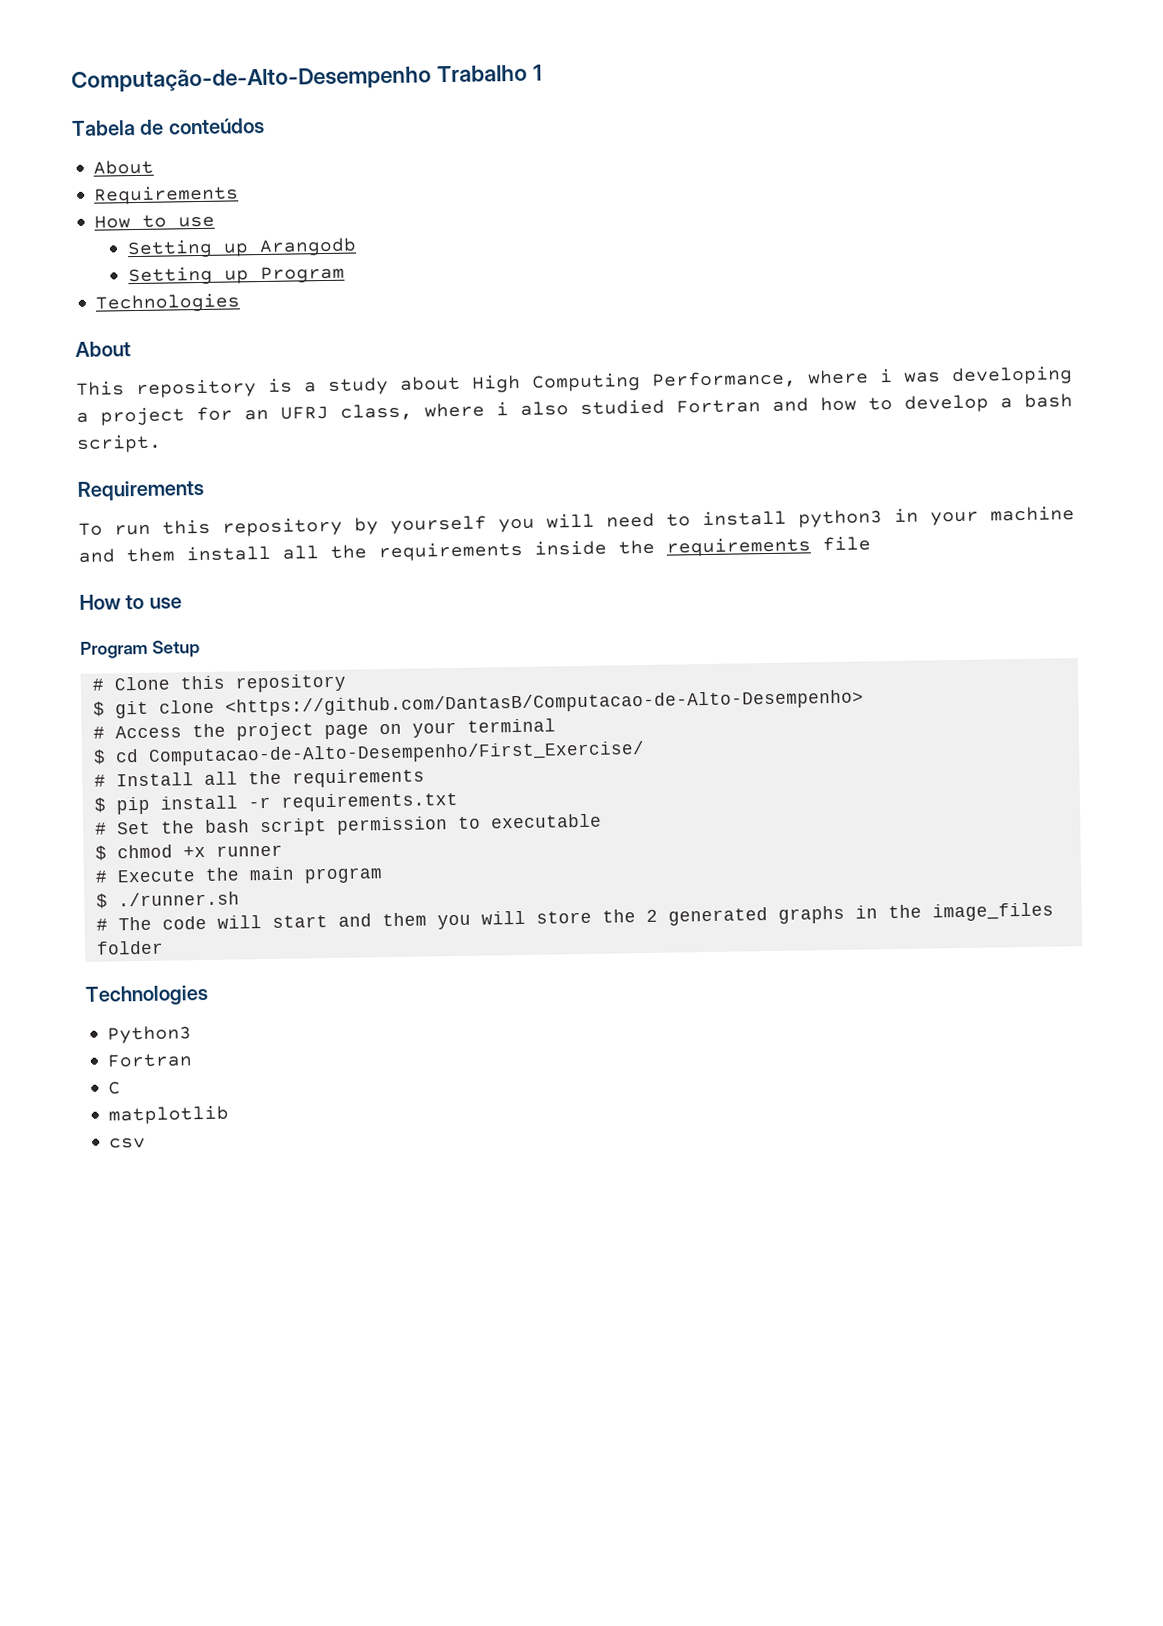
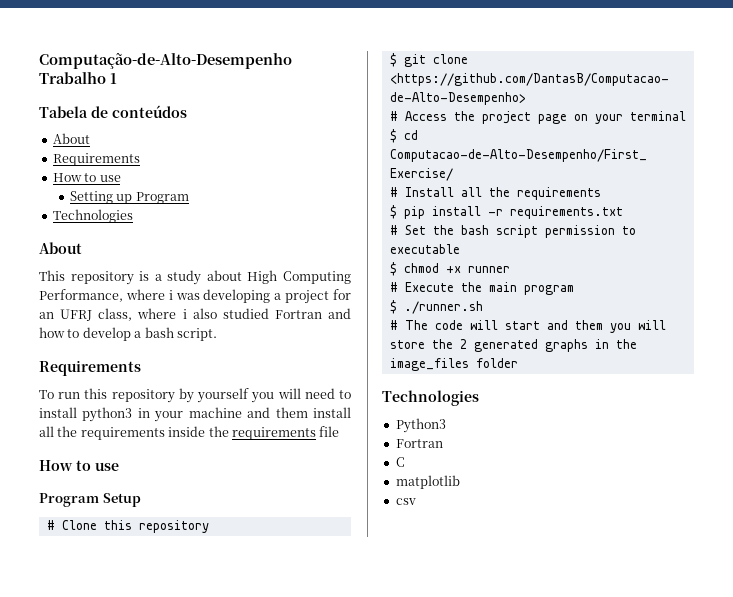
[126,237,357,259] // Setting up Arangodb -> (121, 178) none

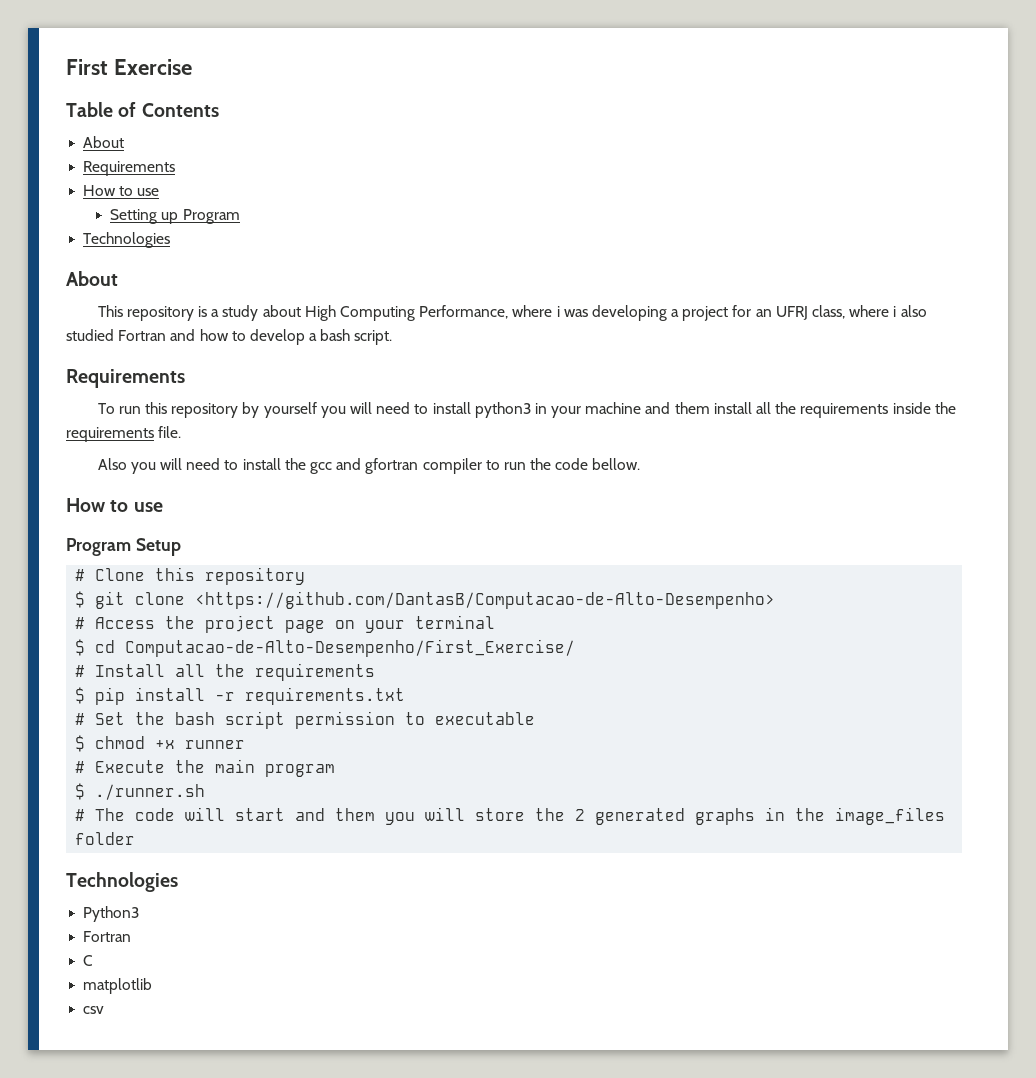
[39,53,292,69] [39,72,117,84] [39,105,187,118] Computação-de-Alto-Desempenho Trabalho 1 // Tabela de conteúdos -> [66,59,192,75] [66,102,219,117] First Exercise // Table of Contents
[319,426,340,437] file -> [158,426,182,438] [97,458,641,474] file. // Also you will need to install the gcc and gfortran compiler to run the code bellow.

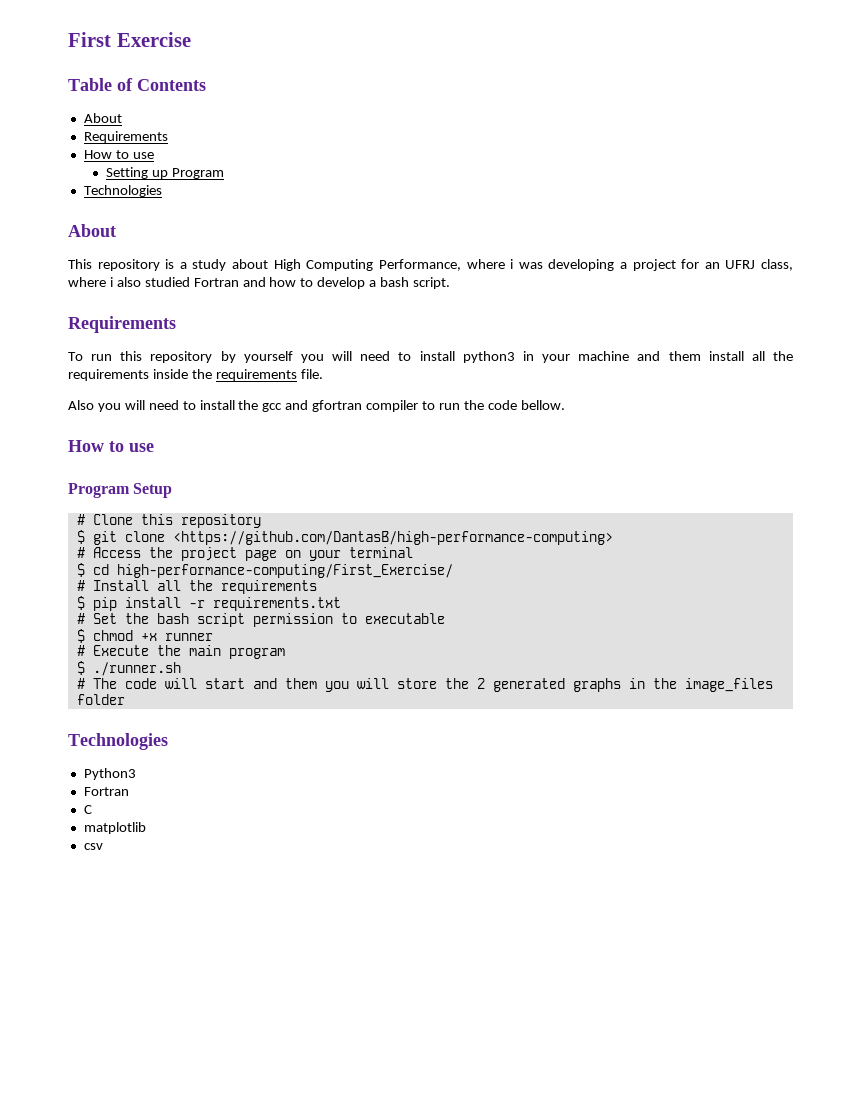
[195,591,776,609] <https://github.com/DantasB/Computacao-de-Alto-Desempenho> -> [172,531,613,545] <https://github.com/DantasB/high-performance-computing>
[125,639,576,657] Computacao-de-Alto-Desempenho/First_Exercise/ -> [116,564,453,578] high-performance-computing/First_Exercise/

